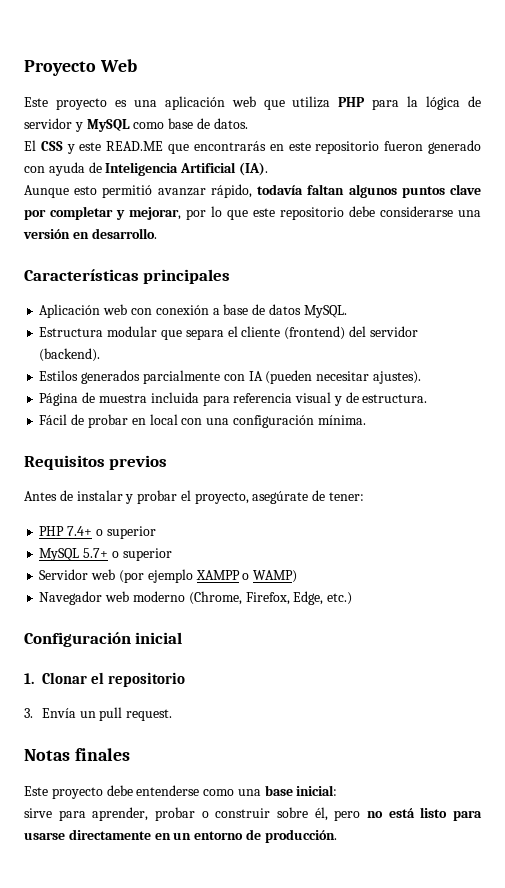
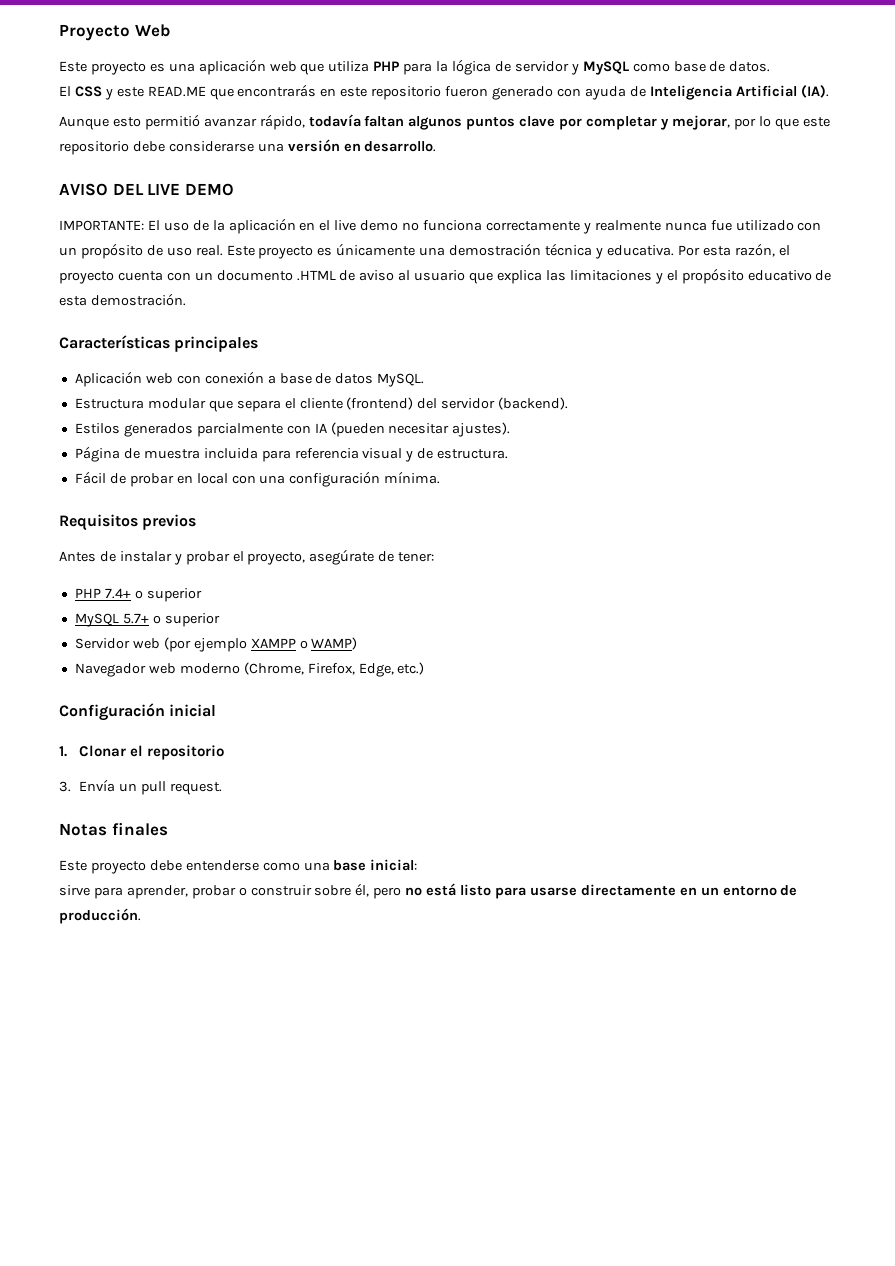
(157, 233) none -> [59,183,234,196] [59,218,822,234] [59,243,790,259] [59,268,832,284] [59,293,186,306] // AVISO DEL LIVE DEMO // IMPORTANTE: El uso de la aplicación en el live demo no funciona correctamente y realmente nunca fue utilizado con un propósito de uso real. Este proyecto es únicamente una demostración técnica y educativa. Por esta razón, el proyecto cuenta con un documento .HTML de aviso al usuario que explica las limitaciones y el propósito educativo de esta demostración.

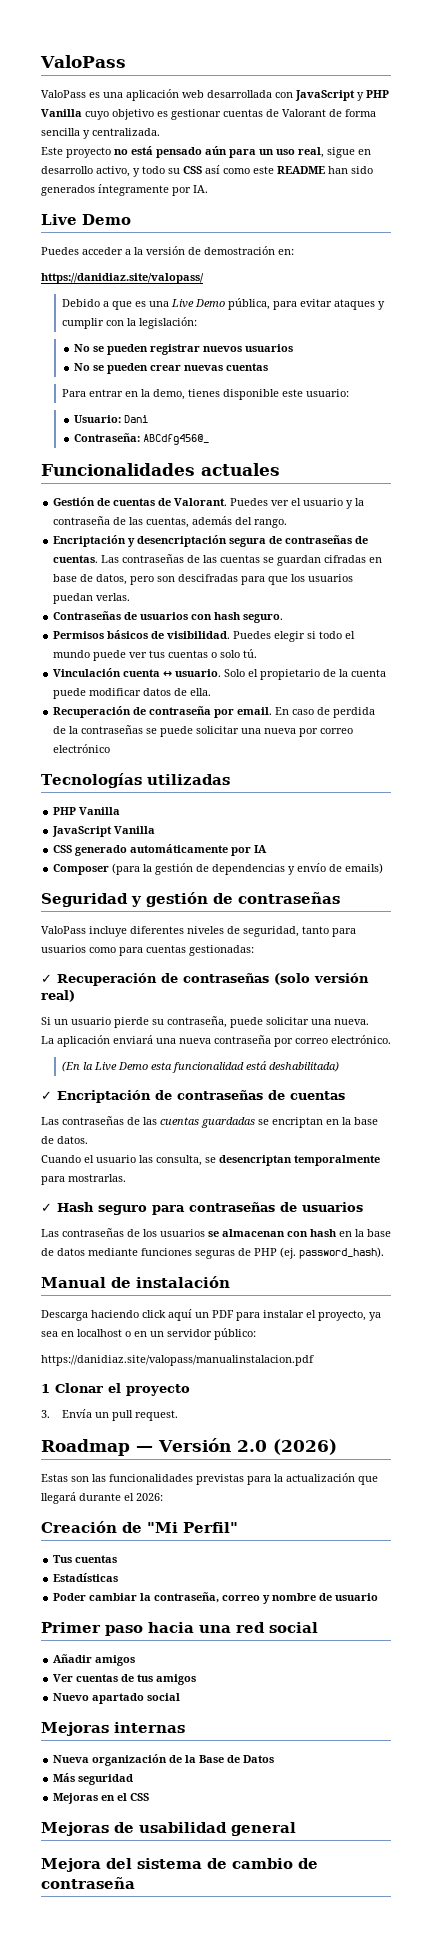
[59,24,170,41] [59,59,771,75] [59,84,829,100] [59,114,830,130] [59,139,437,155] [59,183,234,196] [59,218,822,234] [59,243,790,259] [59,268,832,284] [59,293,186,306] [59,335,259,352] [74,371,425,387] [74,397,569,412] [74,422,511,437] [74,446,509,462] [74,471,441,487] [59,514,197,531] [59,549,435,565] [74,588,202,602] [74,613,220,627] [74,637,358,652] [74,662,425,677] [59,703,217,721] [59,746,67,757] Proyecto Web // Este proyecto es una aplicación web que utiliza PHP para la lógica de servidor y MySQL como base de datos. // El CSS y este READ.ME que encontrarás en este repositorio fueron generado con ayuda de Inteligencia Artificial (IA). // Aunque esto permitió avanzar rápido, todavía faltan algunos puntos clave por completar y mejorar, por lo que este repositorio debe considerarse una versión en desarrollo. // AVISO DEL LIVE DEMO // IMPORTANTE: El uso de la aplicación en el live demo no funciona correctamente y realmente nunca fue utilizado con un propósito de uso real. Este proyecto es únicamente una demostración técnica y educativa. Por esta razón, el proyecto cuenta con un documento .HTML de aviso al usuario que explica las limitaciones y el propósito educativo de esta demostración. // Características principales // Aplicación web con conexión a base de datos MySQL. // Estructura modular que separa el cliente (frontend) del servidor (backend). // Estilos generados parcialmente con IA (pueden necesitar ajustes). // Página de muestra incluida para referencia visual y de estructura. // Fácil de probar en local con una configuración mínima. // Requisitos previos // Antes de instalar y probar el proyecto, asegúrate de tener: // PHP 7.4+ o superior // MySQL 5.7+ o superior // Servidor web (por ejemplo XAMPP o WAMP) // Navegador web moderno (Chrome, Firefox, Edge, etc.) // Configuración inicial // 1. -> [40,55,126,68] [41,89,389,101] [41,109,376,120] [41,128,160,139] [41,146,371,158] [41,165,373,177] [41,184,208,196] [41,214,131,225] [41,246,294,255] [41,273,204,284] [62,298,386,310] [62,317,198,329] [74,344,294,355] [74,363,269,374] [62,389,350,400] [74,415,149,423] [74,433,210,445] [41,463,280,476] [53,497,365,509] [53,516,288,528] [53,535,369,547] [53,554,383,566] [53,574,354,585] [53,593,131,604] [53,611,284,623] [53,630,356,642] [53,649,258,661] [53,668,387,680] [53,688,212,699] [53,706,376,718] [53,725,354,737] [53,744,111,753] [41,773,230,788] [53,807,121,815] [52,826,156,837] [53,844,268,856] [53,863,384,875] [41,892,340,907] [41,926,356,937] [41,945,254,956] [41,973,369,986] [41,990,75,1002] [41,1016,369,1028] [41,1035,391,1047] [62,1061,340,1073] [41,1090,345,1103] [41,1116,378,1128] [41,1136,88,1144] [41,1155,380,1166] [41,1174,126,1185] [41,1202,363,1215] [41,1228,391,1237] [41,1247,384,1259] [41,1276,230,1288] [41,1309,381,1321] [41,1328,256,1340] [41,1355,314,1366] [41,1384,50,1393] ValoPass // ValoPass es una aplicación web desarrollada con JavaScript y PHP Vanilla cuyo objetivo es gestionar cuentas de Valorant de forma sencilla y centralizada. // Este proyecto no está pensado aún para un uso real, sigue en desarrollo activo, y todo su CSS así como este README han sido generados íntegramente por IA. // Live Demo // Puedes acceder a la versión de demostración en: // https://danidiaz.site/valopass/ // Debido a que es una Live Demo pública, para evitar ataques y cumplir con la legislación: // No se pueden registrar nuevos usuarios // No se pueden crear nuevas cuentas // Para entrar en la demo, tienes disponible este usuario: // Usuario: Dani // Contraseña: ABCdfg456@_ // Funcionalidades actuales // Gestión de cuentas de Valorant. Puedes ver el usuario y la contraseña de las cuentas, además del rango. // Encriptación y desencriptación segura de contraseñas de cuentas. Las contraseñas de las cuentas se guardan cifradas en base de datos, pero son descifradas para que los usuarios puedan verlas. // Contraseñas de usuarios con hash seguro. // Permisos básicos de visibilidad. Puedes elegir si todo el mundo puede ver tus cuentas o solo tú. // Vinculación cuenta ↔ usuario. Solo el propietario de la cuenta puede modificar datos de ella. // Recuperación de contraseña por email. En caso de perdida de la contraseñas se puede solicitar una nueva por correo electrónico // Tecnologías utilizadas // PHP Vanilla // JavaScript Vanilla // CSS generado automáticamente por IA // Composer (para la gestión de dependencias y envío de emails) // Seguridad y gestión de contraseñas // ValoPass incluye diferentes niveles de seguridad, tanto para usuarios como para cuentas gestionadas: // ✓ Recuperación de contraseñas (solo versión real) // Si un usuario pierde su contraseña, puede solicitar una nueva. // La aplicación enviará una nueva contraseña por correo electrónico. // (En la Live Demo esta funcionalidad está deshabilitada) // ✓ Encriptación de contraseñas de cuentas // Las contraseñas de las cuentas guardadas se encriptan en la base de datos. // Cuando el usuario las consulta, se desencriptan temporalmente para mostrarlas. // ✓ Hash seguro para contraseñas de usuarios // Las contraseñas de los usuarios se almacenan con hash en la base de datos mediante funciones seguras de PHP (ej. password_hash). // Manual de instalación // Descarga haciendo click aquí un PDF para instalar el proyecto, ya sea en localhost o en un servidor público: // https://danidiaz.site/valopass/manualinstalacion.pdf // 1
[147,745,225,760] repositorio -> [126,1384,190,1396] proyecto
[59,822,168,836] [59,859,418,874] [59,883,798,899] [59,908,141,924] Notas finales // Este proyecto debe entenderse como una base inicial: // sirve para aprender, probar o construir sobre él, pero no está listo para usarse directamente en un entorno de producción. -> [41,1438,337,1456] [41,1473,378,1485] [41,1492,163,1504] [41,1521,238,1533] [53,1555,118,1563] [53,1573,119,1582] [53,1592,379,1604] [41,1622,318,1636] [53,1654,136,1666] [53,1674,197,1685] [53,1693,181,1704] [41,1722,185,1736] [53,1754,275,1766] [53,1773,134,1785] [53,1793,150,1804] [41,1822,296,1836] [41,1858,318,1872] [41,1877,135,1889] Roadmap — Versión 2.0 (2026) // Estas son las funcionalidades previstas para la actualización que llegará durante el 2026: // Creación de "Mi Perfil" // Tus cuentas // Estadísticas // Poder cambiar la contraseña, correo y nombre de usuario // Primer paso hacia una red social // Añadir amigos // Ver cuentas de tus amigos // Nuevo apartado social // Mejoras internas // Nueva organización de la Base de Datos // Más seguridad // Mejoras en el CSS // Mejoras de usabilidad general // Mejora del sistema de cambio de contraseña

